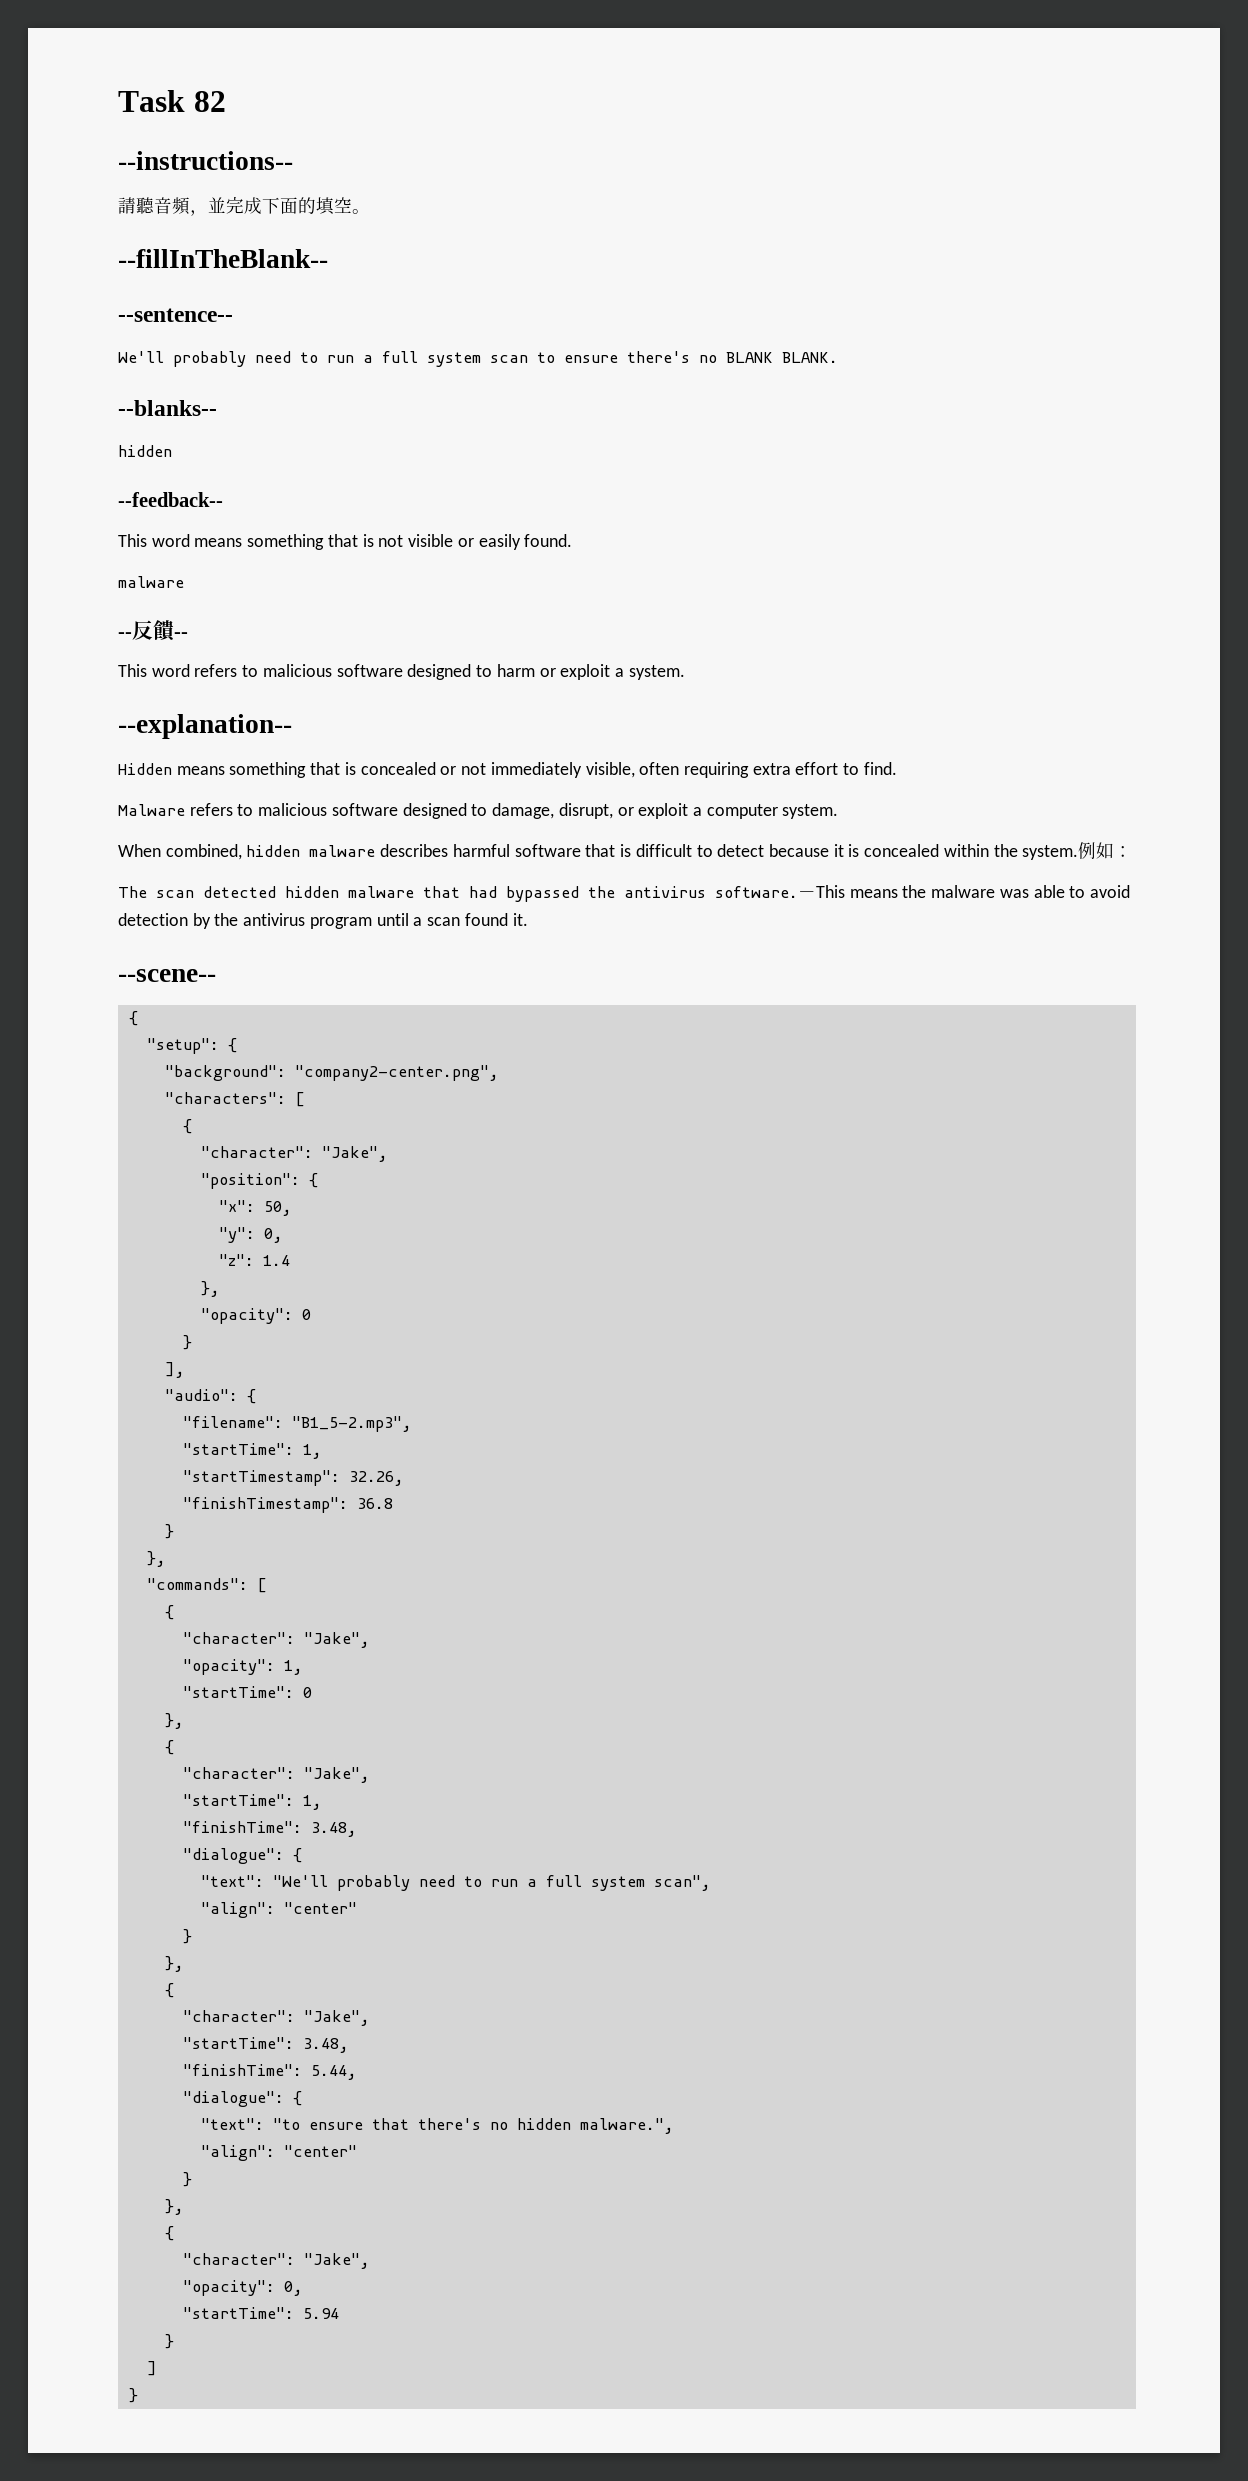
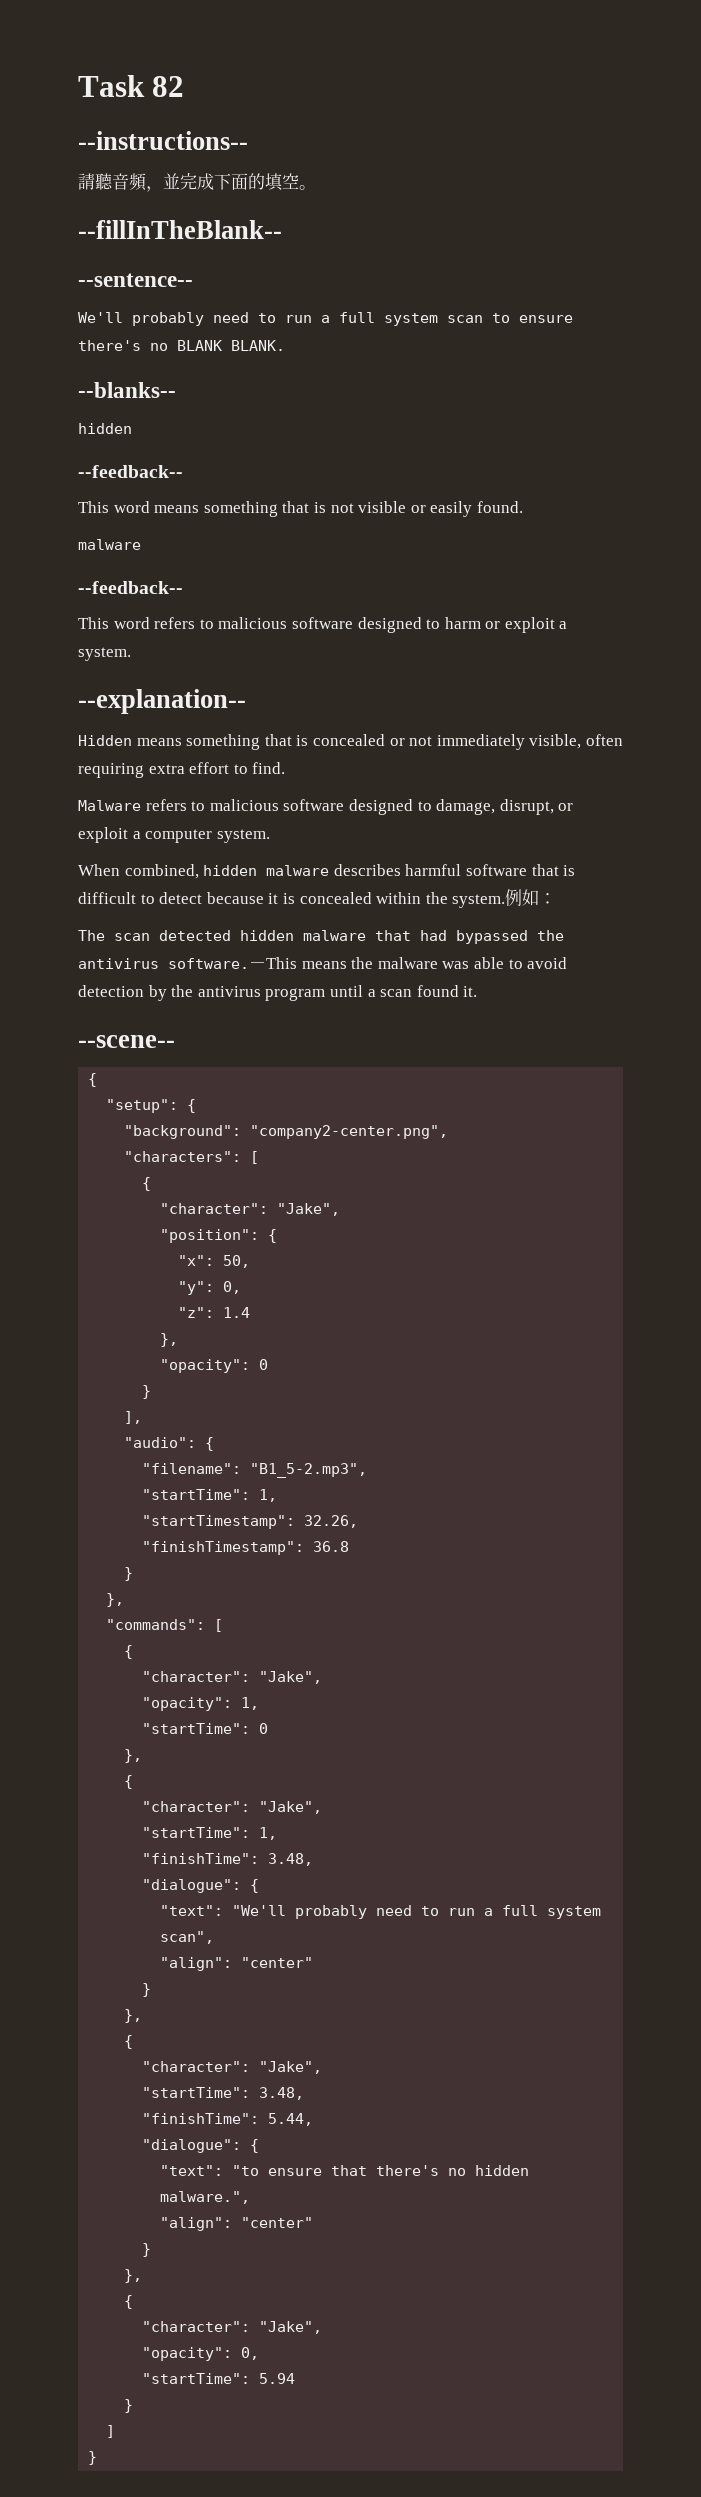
[118,620,188,642] --反饋-- -> [78,581,183,594] --feedback--

